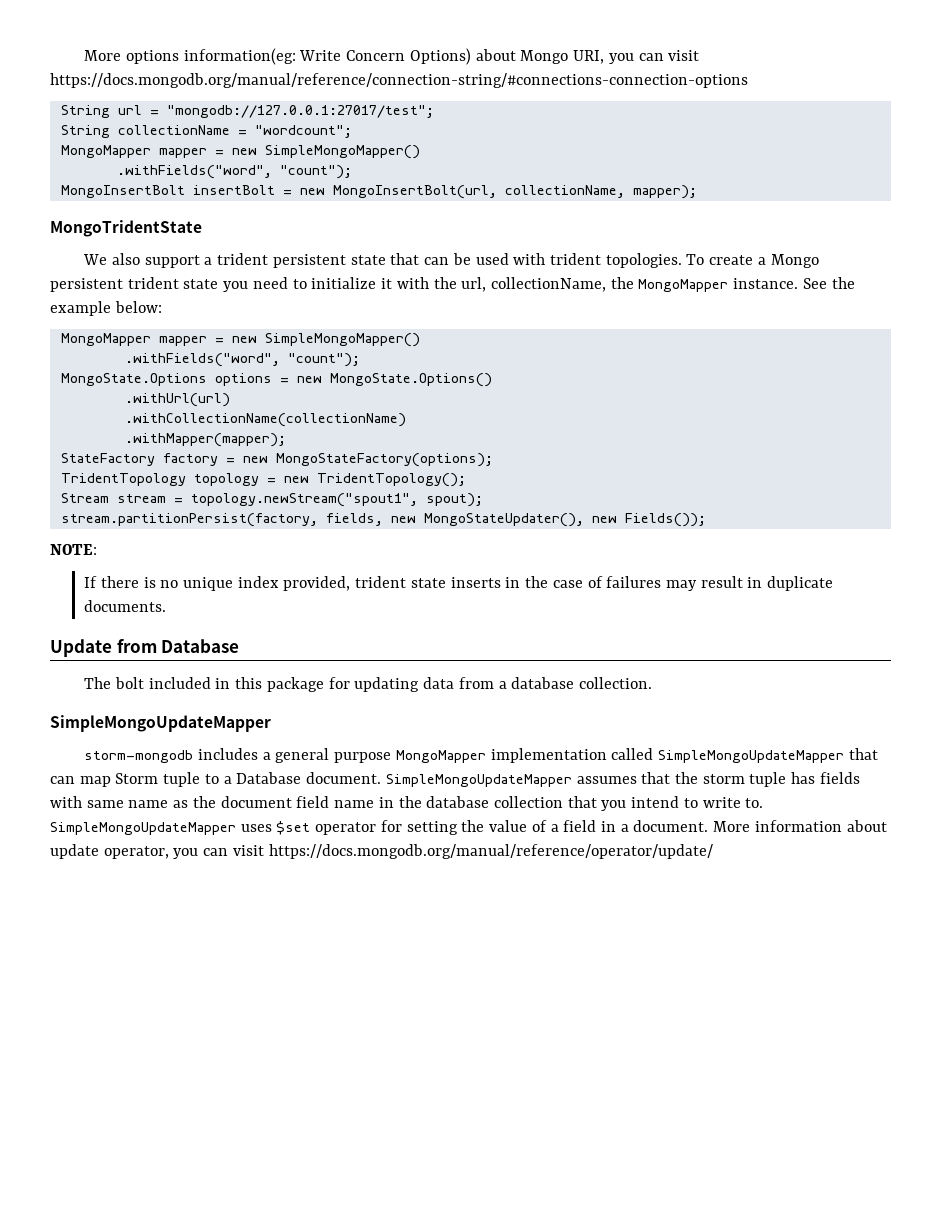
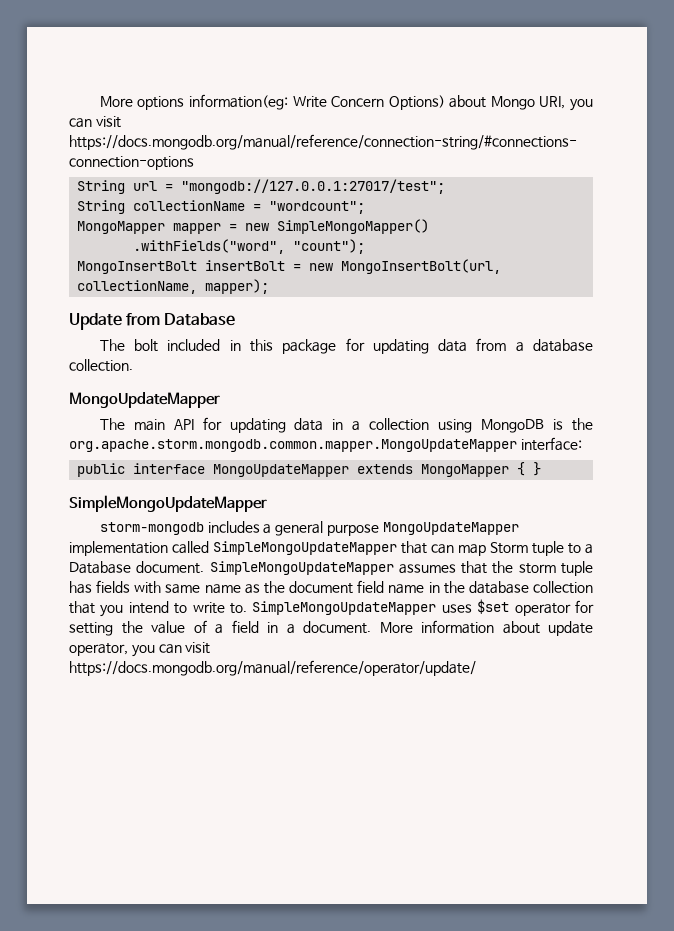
[50,220,202,237] [83,253,819,268] [50,277,855,292] [50,301,162,316] [60,333,420,347] [124,353,360,367] [60,373,492,387] [124,393,230,407] [124,413,406,427] [124,433,286,447] [60,453,493,467] [60,473,466,487] [60,493,483,507] [60,513,706,527] [50,544,97,555] [84,576,834,591] [84,600,167,612] // MongoTridentState // We also support a trident persistent state that can be used with trident topologies. To create a Mongo persistent trident state you need to initialize it with the url, collectionName, the MongoMapper instance. See the example below: // MongoMapper mapper = new SimpleMongoMapper() // .withFields("word", "count"); // MongoState.Options options = new MongoState.Options() // .withUrl(url) // .withCollectionName(collectionName) // .withMapper(mapper); // StateFactory factory = new MongoStateFactory(options); // TridentTopology topology = new TridentTopology(); // Stream stream = topology.newStream("spout1", spout); // stream.partitionPersist(factory, fields, new MongoStateUpdater(), new Fields()); // NOTE: // If there is no unique index provided, trident state inserts in the case of failures may result in duplicate documents. -> (270, 286) none
(652, 683) none -> [69,392,220,408] [99,417,593,433] [69,437,582,452] [77,462,542,477] // MongoUpdateMapper // The main API for updating data in a collection using MongoDB is the org.apache.storm.mongodb.common.mapper.MongoUpdateMapper interface: // public interface MongoUpdateMapper extends MongoMapper { }
[395,750,486,763] MongoMapper -> [382,522,519,535] MongoUpdateMapper

